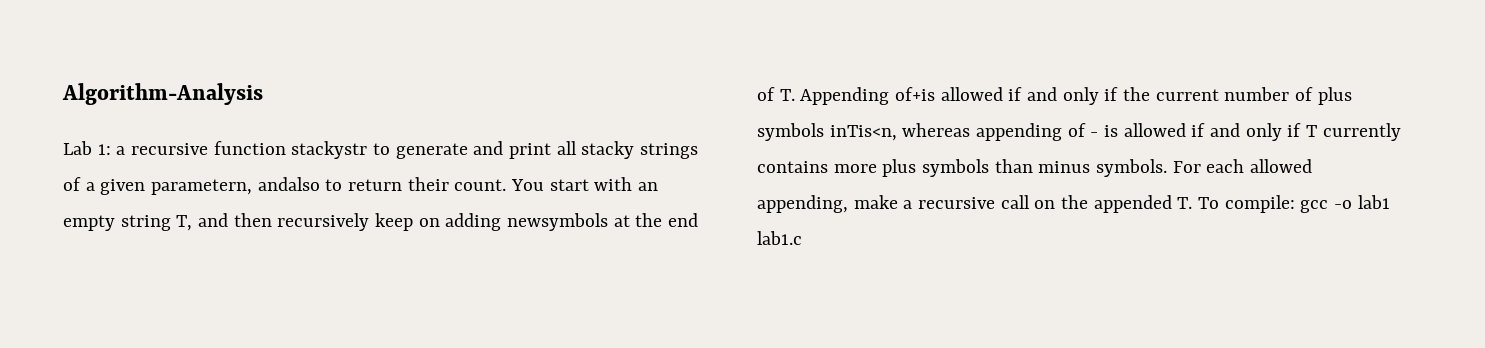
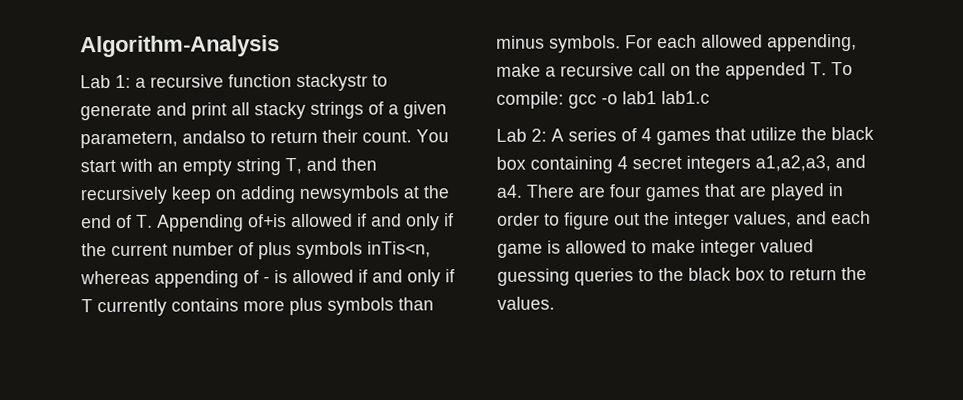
(802, 238) none -> [496,126,874,146] [496,154,866,174] [496,183,843,202] [497,210,871,230] [497,239,814,258] [497,266,867,286] [497,296,555,310] // Lab 2: A series of 4 games that utilize the black box containing 4 secret integers a1,a2,a3, and a4. There are four games that are played in order to figure out the integer values, and each game is allowed to make integer valued guessing queries to the black box to return the values.

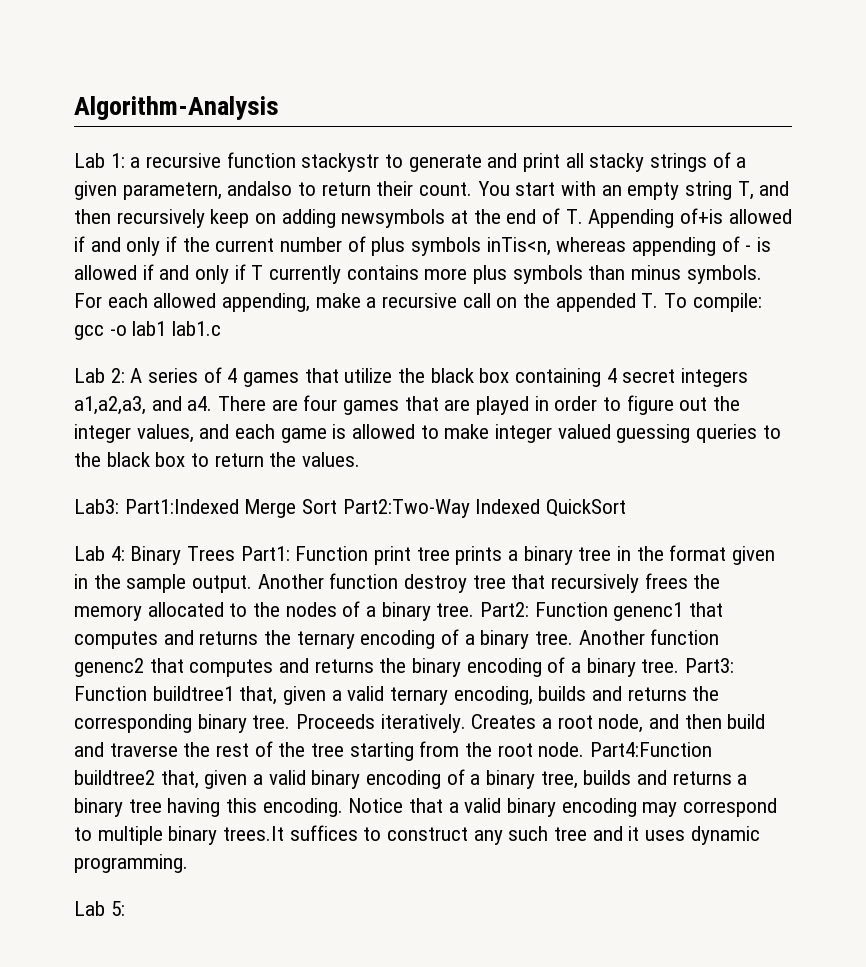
(555, 303) none -> [74,499,627,518] [74,545,776,565] [74,573,721,593] [74,601,724,621] [74,629,720,649] [74,657,735,677] [74,686,720,705] [74,714,766,733] [74,741,713,761] [74,769,748,789] [74,798,778,817] [74,825,760,845] [74,854,188,873] [74,901,125,916] // Lab3: Part1:Indexed Merge Sort Part2:Two-Way Indexed QuickSort // Lab 4: Binary Trees Part1: Function print tree prints a binary tree in the format given in the sample output. Another function destroy tree that recursively frees the memory allocated to the nodes of a binary tree. Part2: Function genenc1 that computes and returns the ternary encoding of a binary tree. Another function genenc2 that computes and returns the binary encoding of a binary tree. Part3: Function buildtree1 that, given a valid ternary encoding, builds and returns the corresponding binary tree. Proceeds iteratively. Creates a root node, and then build and traverse the rest of the tree starting from the root node. Part4:Function buildtree2 that, given a valid binary encoding of a binary tree, builds and returns a binary tree having this encoding. Notice that a valid binary encoding may correspond to multiple binary trees.It suffices to construct any such tree and it uses dynamic programming. // Lab 5:

